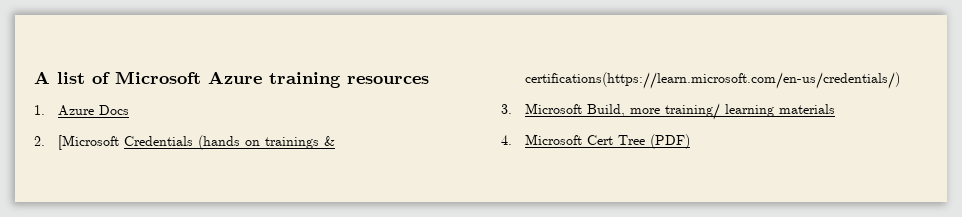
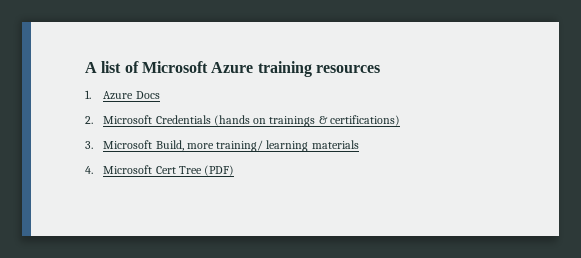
[58,135,120,150] [Microsoft -> [103,115,153,124] Microsoft
[525,72,901,89] certifications(https://learn.microsoft.com/en-us/credentials/) -> [329,115,400,126] certifications)

